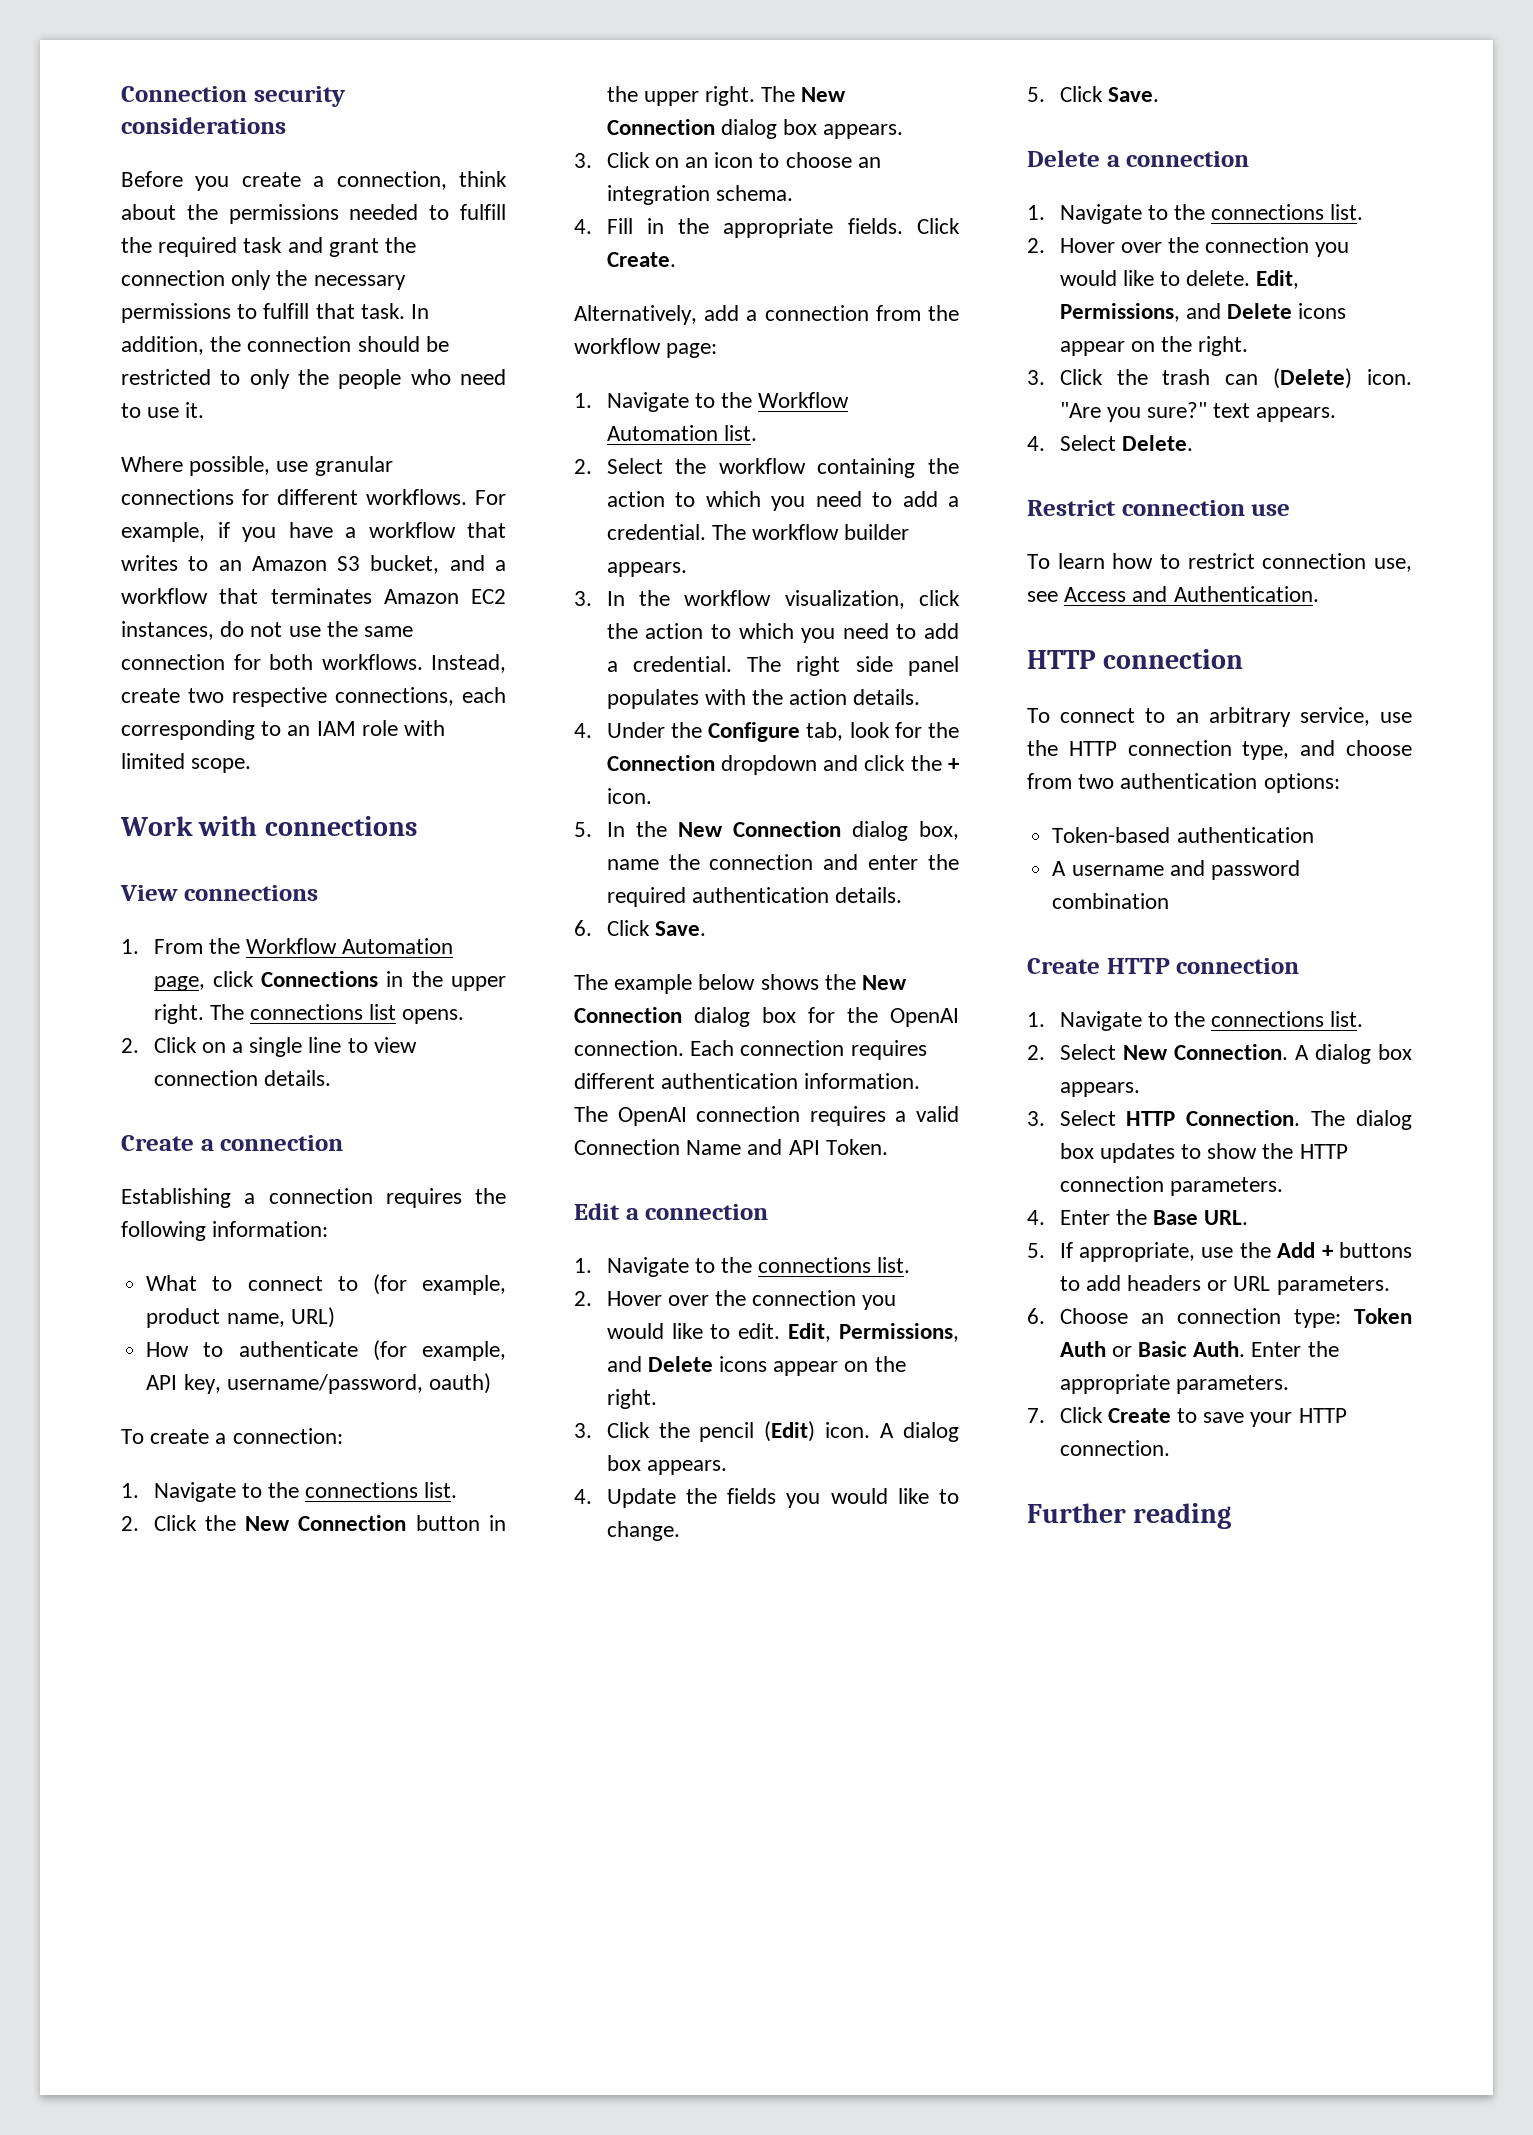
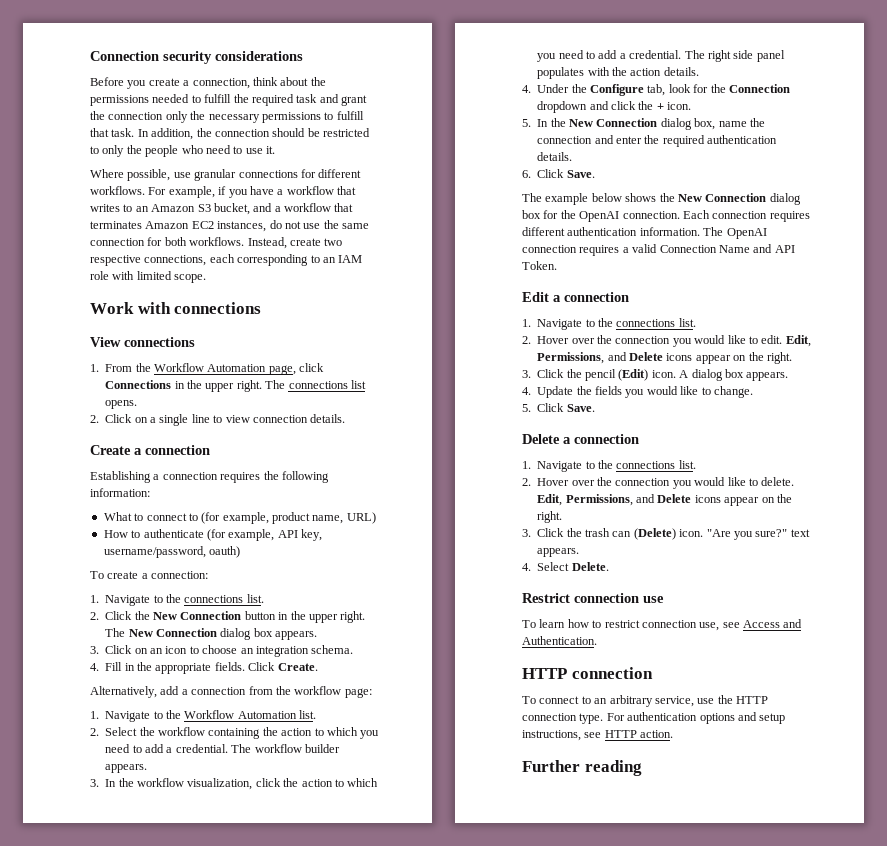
[1242,740,1412,760] [1027,773,1340,793] [1052,827,1314,843] [1052,860,1300,880] [1052,893,1170,909] [1027,958,1300,974] [1027,1011,1364,1031] [1027,1044,1412,1064] [1059,1082,1140,1097] [1027,1110,1412,1130] [1059,1143,1348,1163] [1059,1176,1283,1196] [1027,1209,1249,1225] [1027,1242,1412,1262] [1059,1275,1390,1295] [1027,1308,1412,1328] [1059,1341,1339,1357] [1059,1374,1289,1394] [1027,1407,1347,1427] [1059,1440,1170,1456] type, and choose from two authentication options: // Token-based authentication // A username and password combination // Create HTTP connection // 1. Navigate to the connections list. // 2. Select New Connection. A dialog box appears. // 3. Select HTTP Connection. The dialog box updates to show the HTTP connection parameters. // 4. Enter the Base URL. // 5. If appropriate, use the Add + buttons to add headers or URL parameters. // 6. Choose an connection type: Token Auth or Basic Auth. Enter the appropriate parameters. // 7. Click Create to save your HTTP connection. -> [579,712,786,724] [522,730,674,741] type. For authentication options and setup instructions, see HTTP action.

